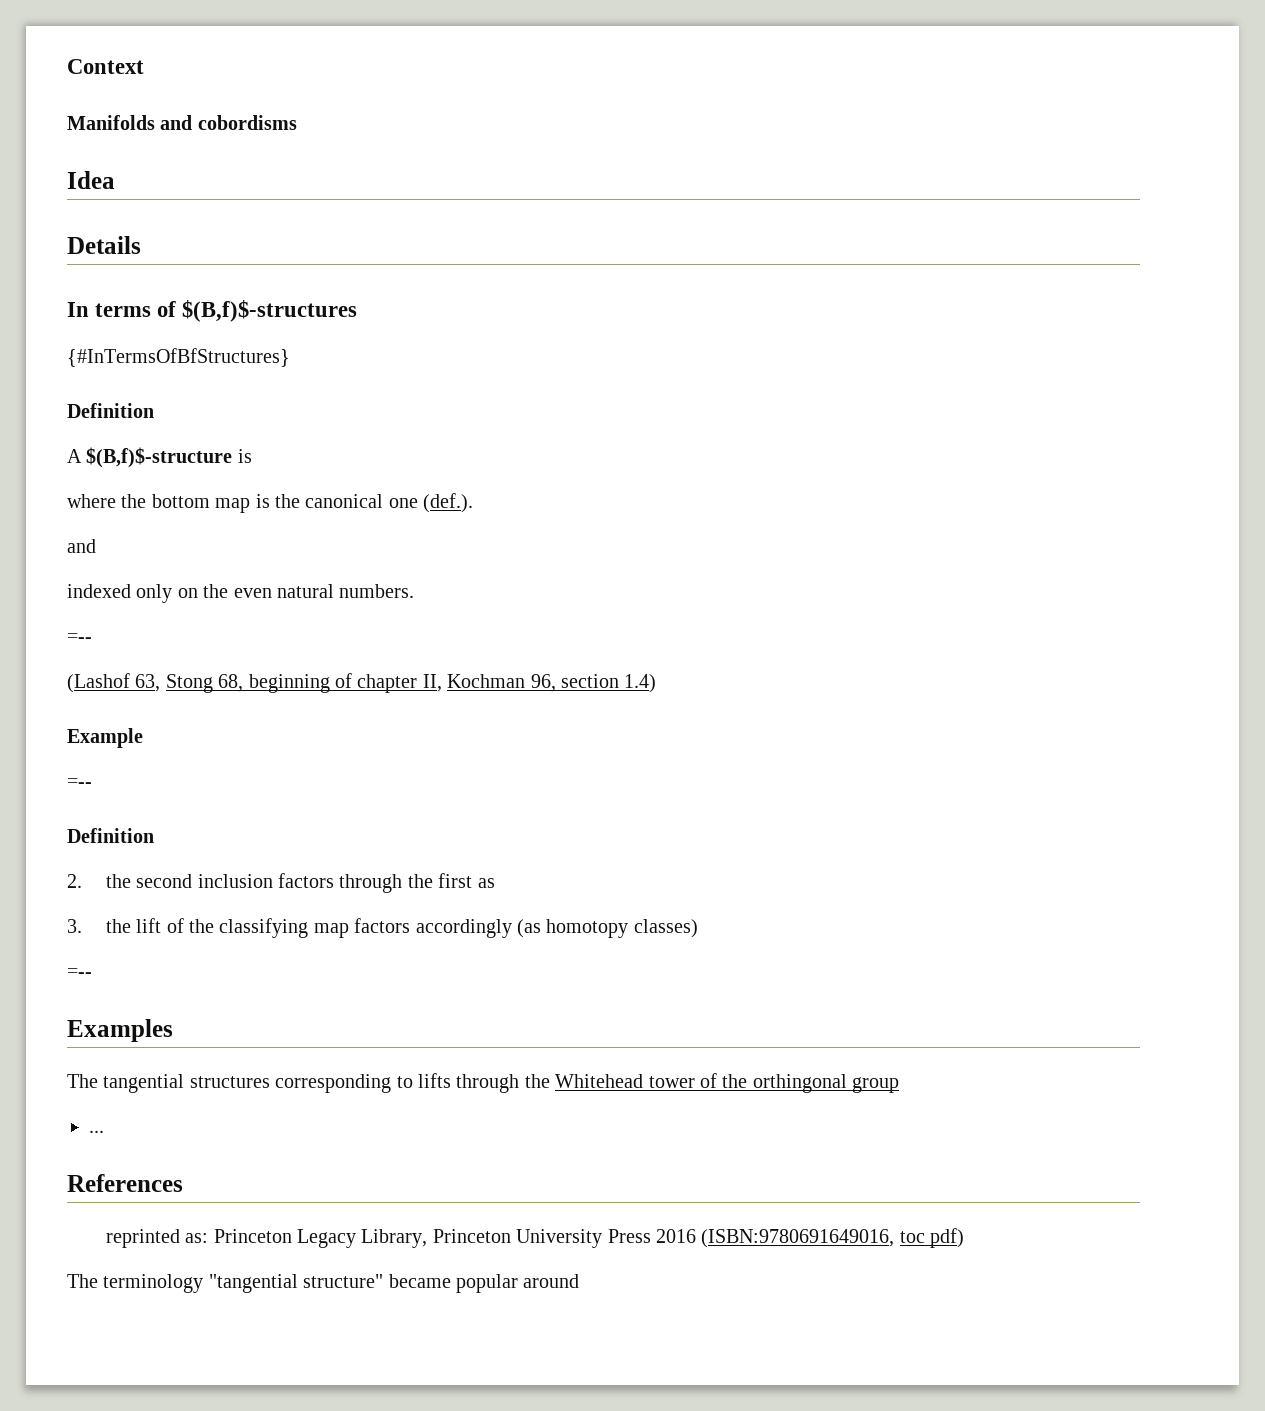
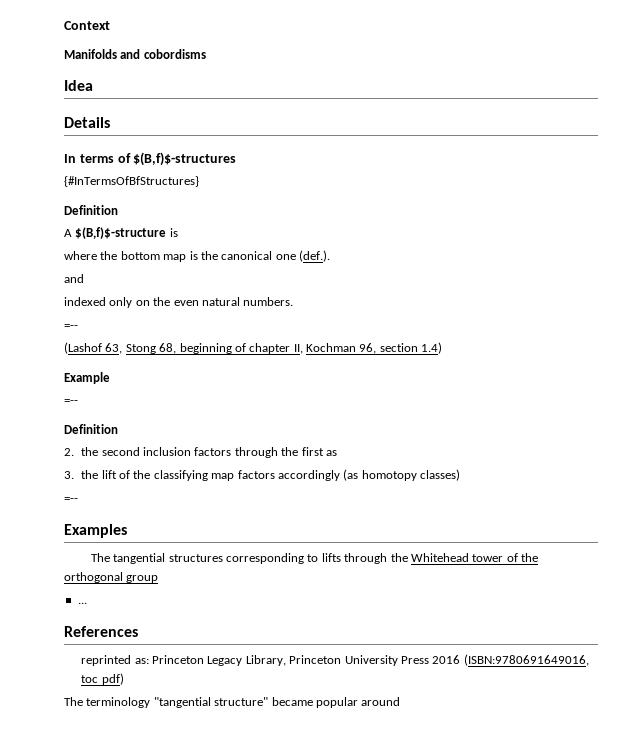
[752,1074,847,1093] orthingonal -> [64,572,123,583] orthogonal

